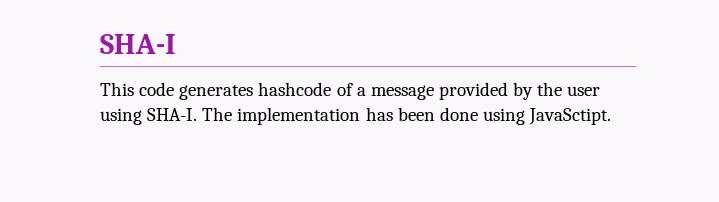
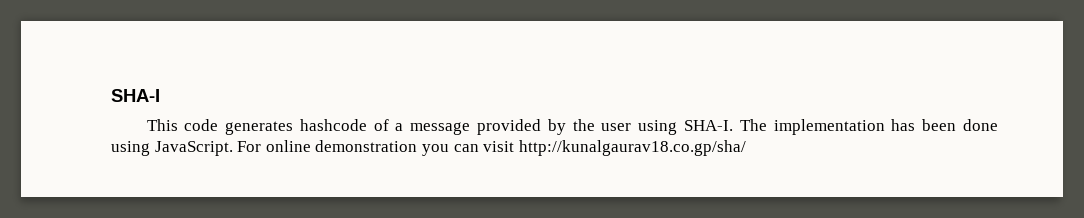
[529,108,612,125] JavaSctipt. -> [154,140,746,156] JavaScript. For online demonstration you can visit http://kunalgaurav18.co.gp/sha/

